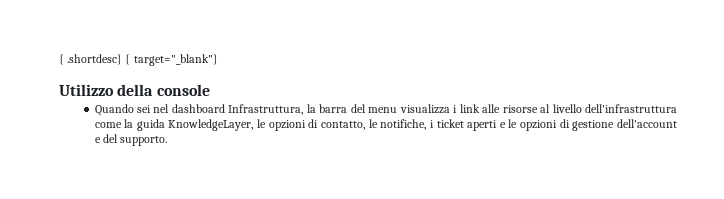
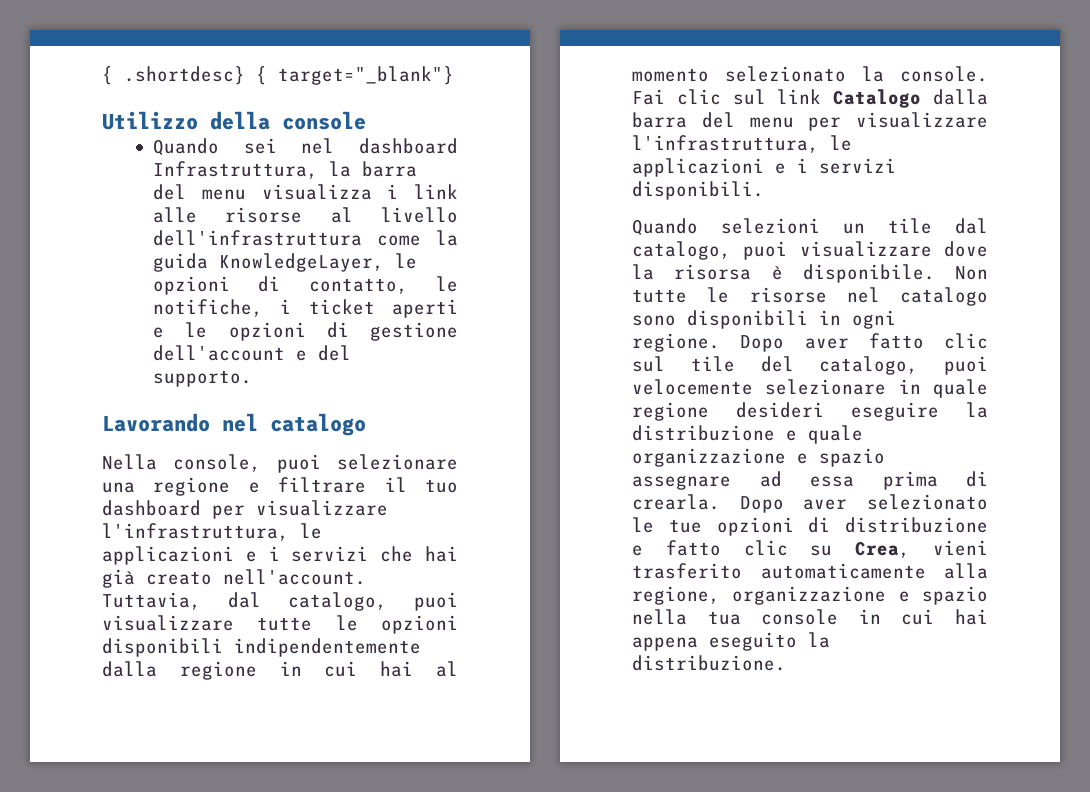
(167, 141) none -> [102,413,366,436] [102,454,458,473] [102,477,458,496] [102,500,388,519] [102,523,322,541] [102,546,459,565] [102,569,366,588] [102,592,458,611] [102,615,458,634] [102,638,421,657] [102,661,459,680] [632,66,988,82] [632,89,988,108] [632,112,988,131] [632,135,852,153] [632,158,896,177] [632,181,764,200] [632,218,988,236] [632,241,988,260] [632,264,988,283] [632,287,988,306] [632,310,896,329] [632,333,988,352] [632,356,988,375] [632,379,988,398] [632,402,988,421] [632,425,863,444] [632,448,885,467] [632,471,988,490] [632,494,988,513] [632,517,988,536] [632,540,988,558] [632,563,988,579] [632,586,988,605] [632,609,988,625] [632,632,830,651] [632,655,786,671] // Lavorando nel catalogo // Nella console, puoi selezionare una regione e filtrare il tuo dashboard per visualizzare l'infrastruttura, le applicazioni e i servizi che hai già creato nell'account. Tuttavia, dal catalogo, puoi visualizzare tutte le opzioni disponibili indipendentemente dalla regione in cui hai al momento selezionato la console. Fai clic sul link Catalogo dalla barra del menu per visualizzare l'infrastruttura, le applicazioni e i servizi disponibili. // Quando selezioni un tile dal catalogo, puoi visualizzare dove la risorsa è disponibile. Non tutte le risorse nel catalogo sono disponibili in ogni regione. Dopo aver fatto clic sul tile del catalogo, puoi velocemente selezionare in quale regione desideri eseguire la distribuzione e quale organizzazione e spazio assegnare ad essa prima di crearla. Dopo aver selezionato le tue opzioni di distribuzione e fatto clic su Crea, vieni trasferito automaticamente alla regione, organizzazione e spazio nella tua console in cui hai appena eseguito la distribuzione.

